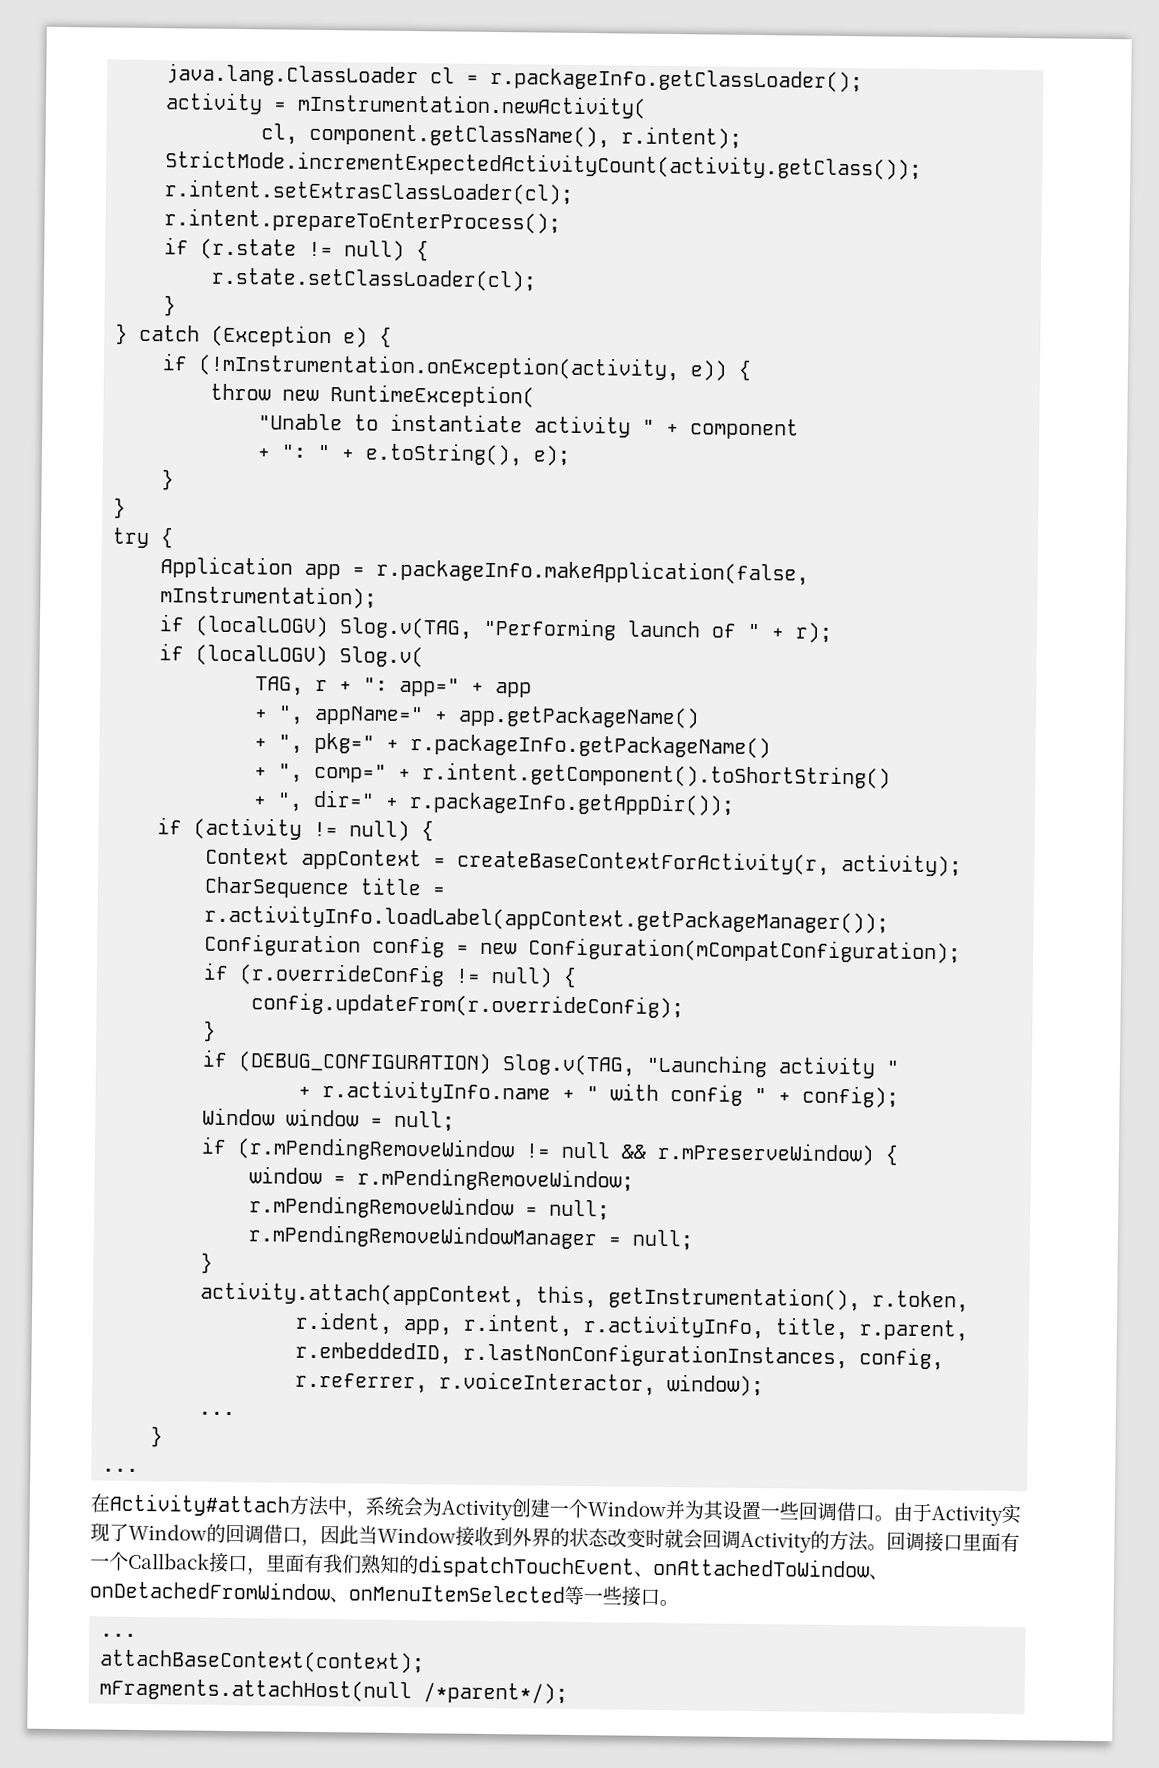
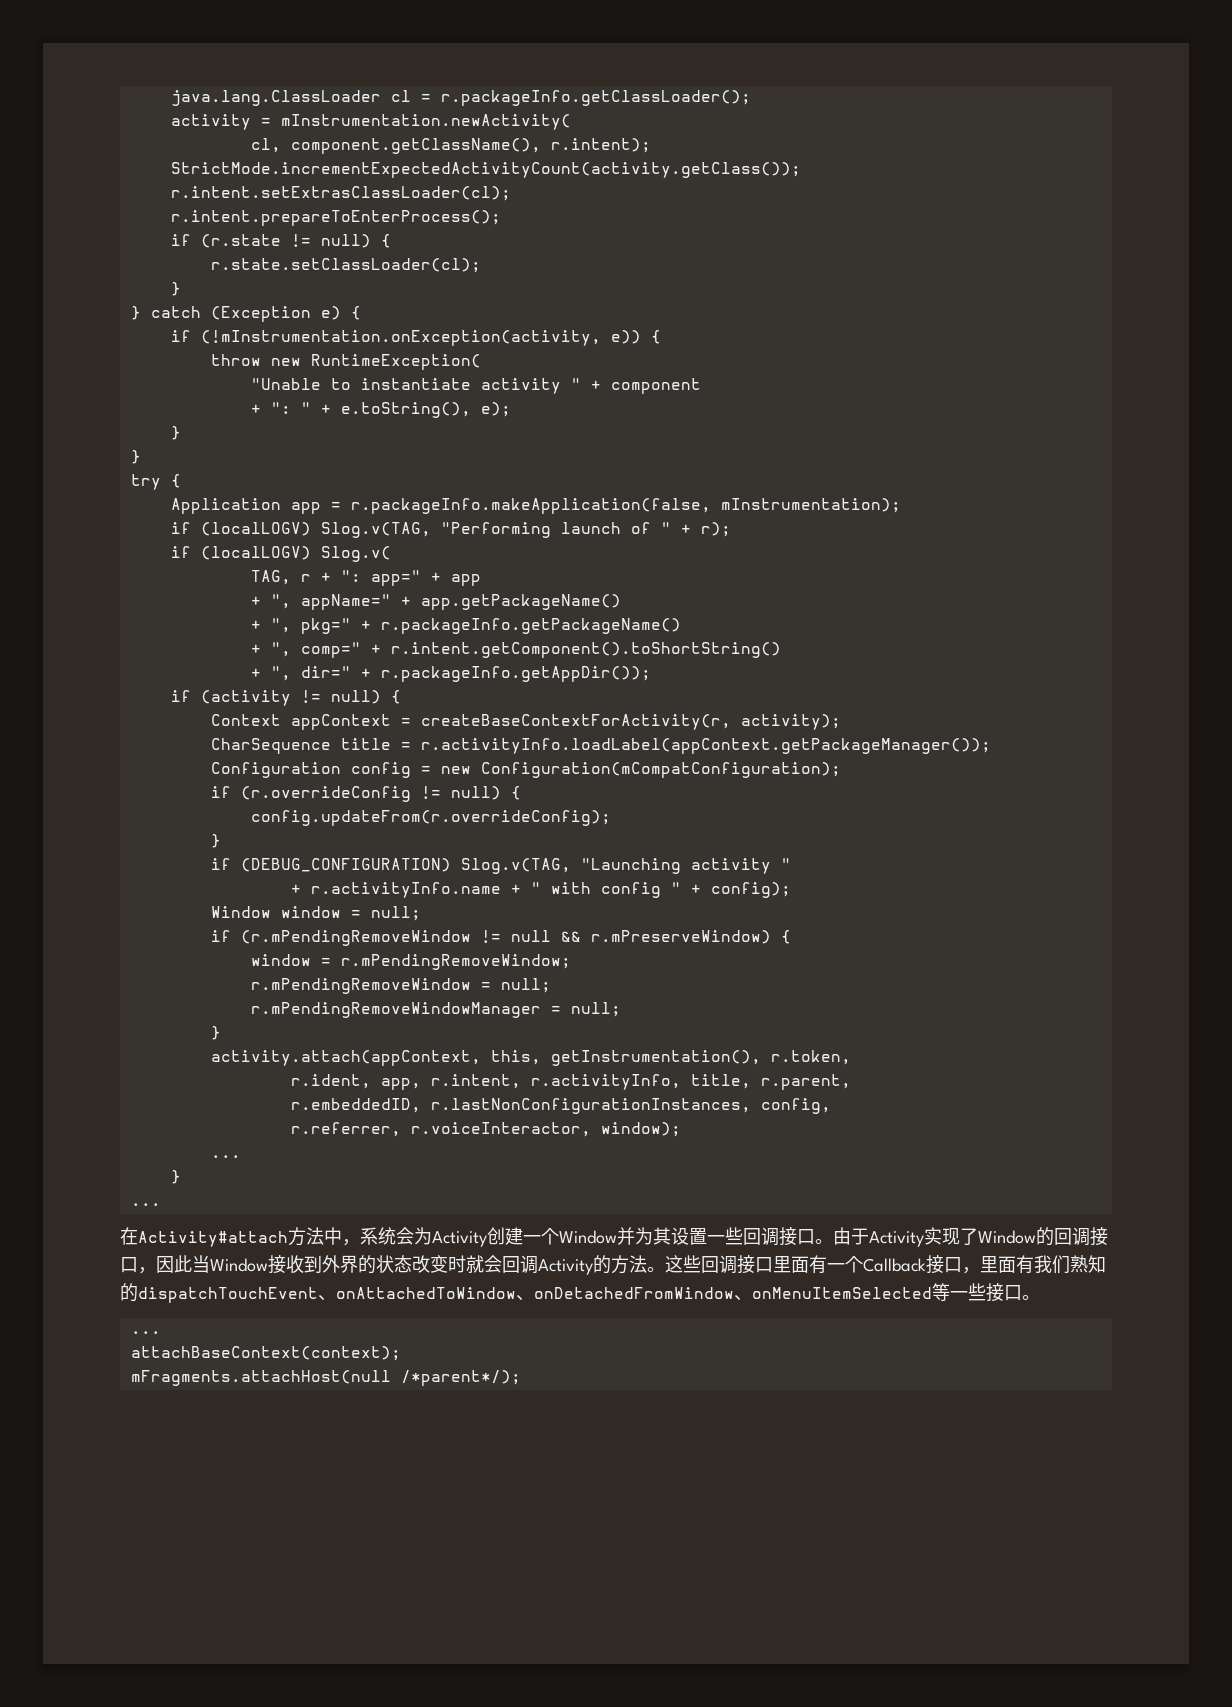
[836,1502,856,1522] 借 -> [779,1227,797,1246] 接
[263,1524,283,1544] 借 -> [1090,1227,1108,1246] 接
(887, 1547) none -> [665,1255,701,1273] 这些

